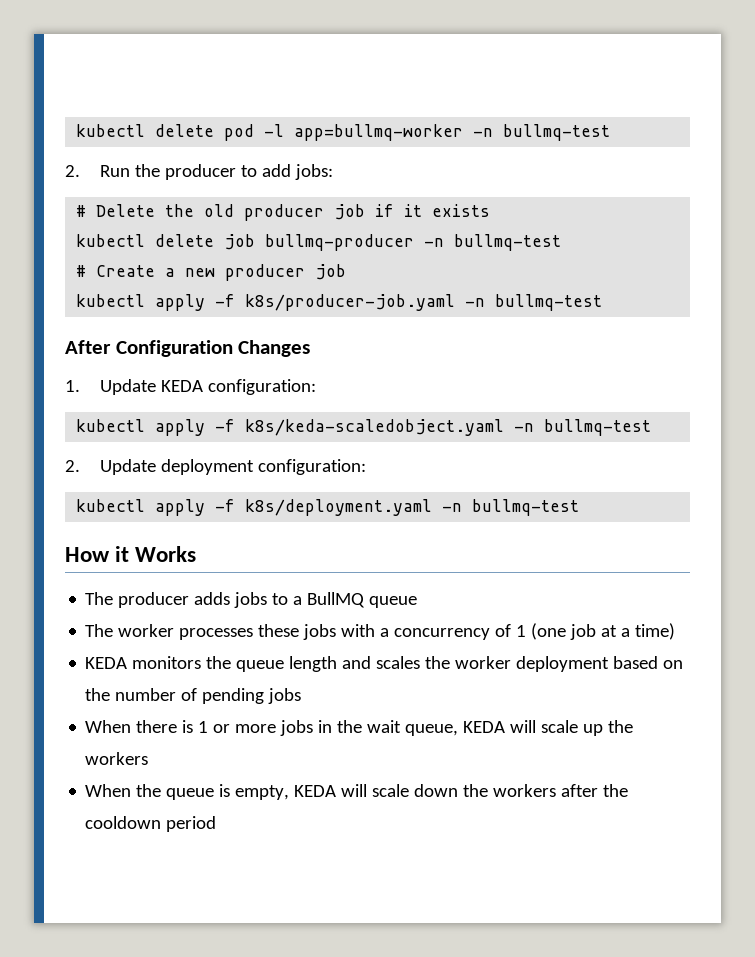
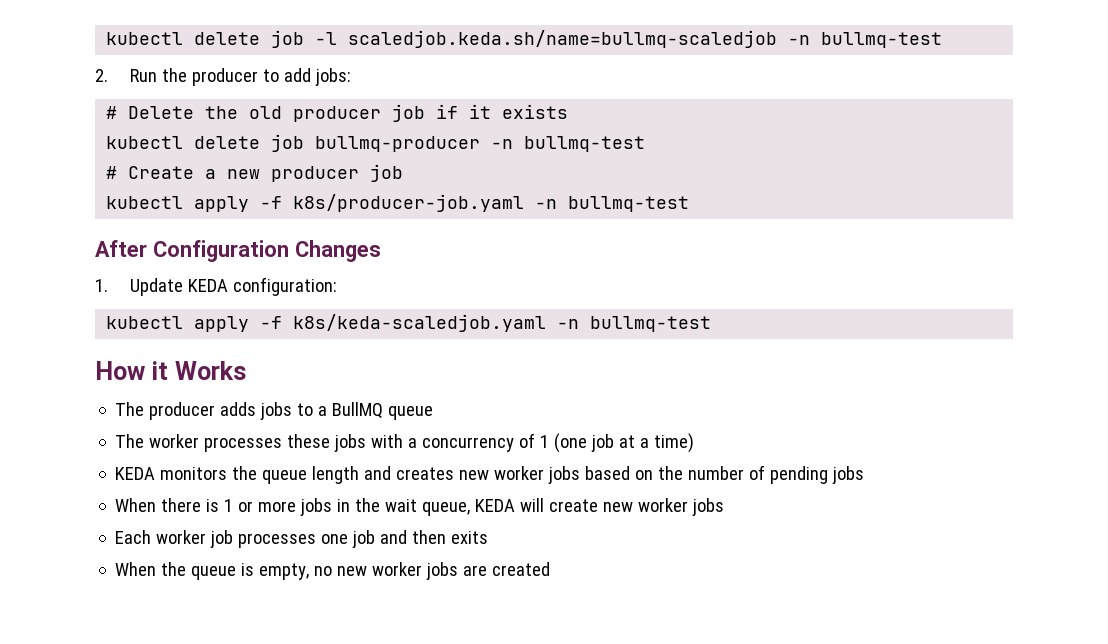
[76,124,464,141] kubectl delete pod -l app=bullmq-worker -> [106,30,778,48] kubectl delete job -l scaledjob.keda.sh/name=bullmq-scaledjob
[245,419,652,436] [65,459,366,475] [76,499,433,516] k8s/keda-scaledobject.yaml -n bullmq-test // 2. Update deployment configuration: // kubectl apply -f k8s/deployment.yaml -> [293,314,547,332] k8s/keda-scaledjob.yaml
[376,656,610,672] scales the worker deployment -> [396,466,581,484] creates new worker jobs
[541,720,634,736] [85,752,149,765] scale up the workers -> [549,498,725,516] [115,530,489,548] create new worker jobs // Each worker job processes one job and then exits
[294,784,629,797] [85,816,217,832] KEDA will scale down the workers after the cooldown period -> [314,562,551,580] no new worker jobs are created

